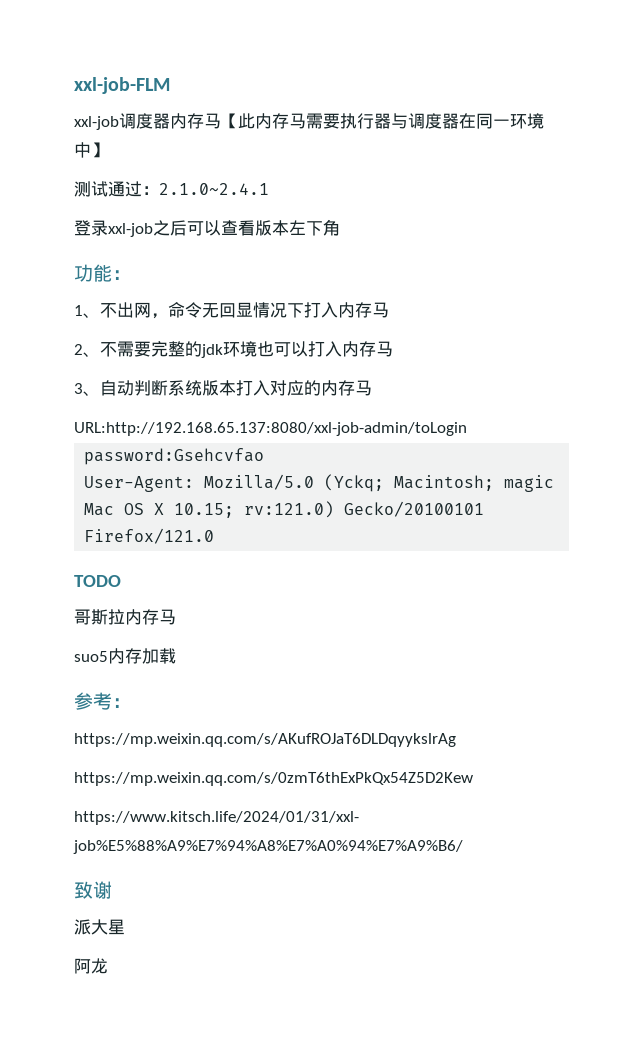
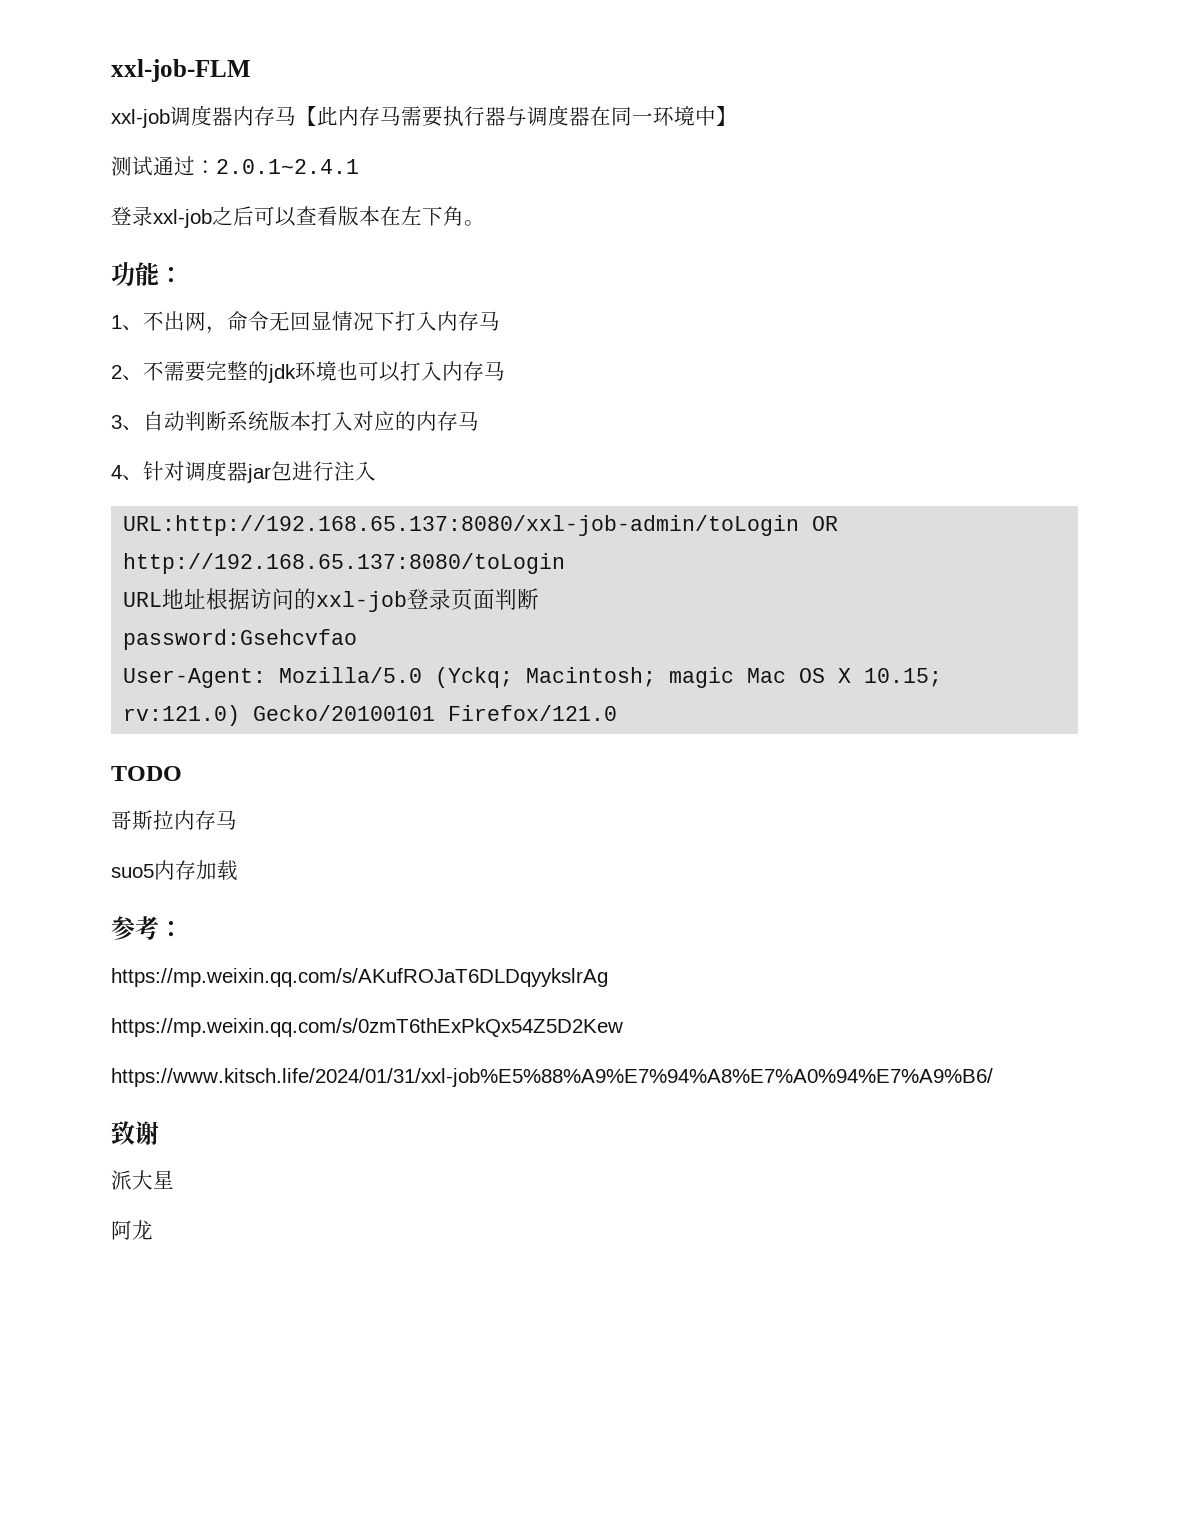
[159,183,269,195] 2.1.0~2.4.1 -> [216,159,359,174] 2.0.1~2.4.1
(289, 228) none -> [380,206,401,226] 在
(340, 227) none -> [464,220,485,226] 。
[74,422,467,436] URL:http://192.168.65.137:8080/xxl-job-admin/toLogin -> [111,460,376,483] [123,515,839,536] [123,553,566,574] [123,588,540,612] 4、针对调度器jar包进行注入 // URL:http://192.168.65.137:8080/xxl-job-admin/toLogin OR http://192.168.65.137:8080/toLogin // URL地址根据访问的xxl-job登录页面判断

